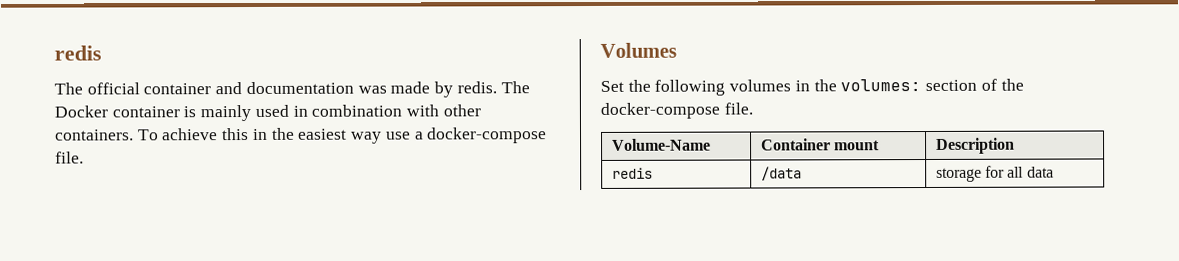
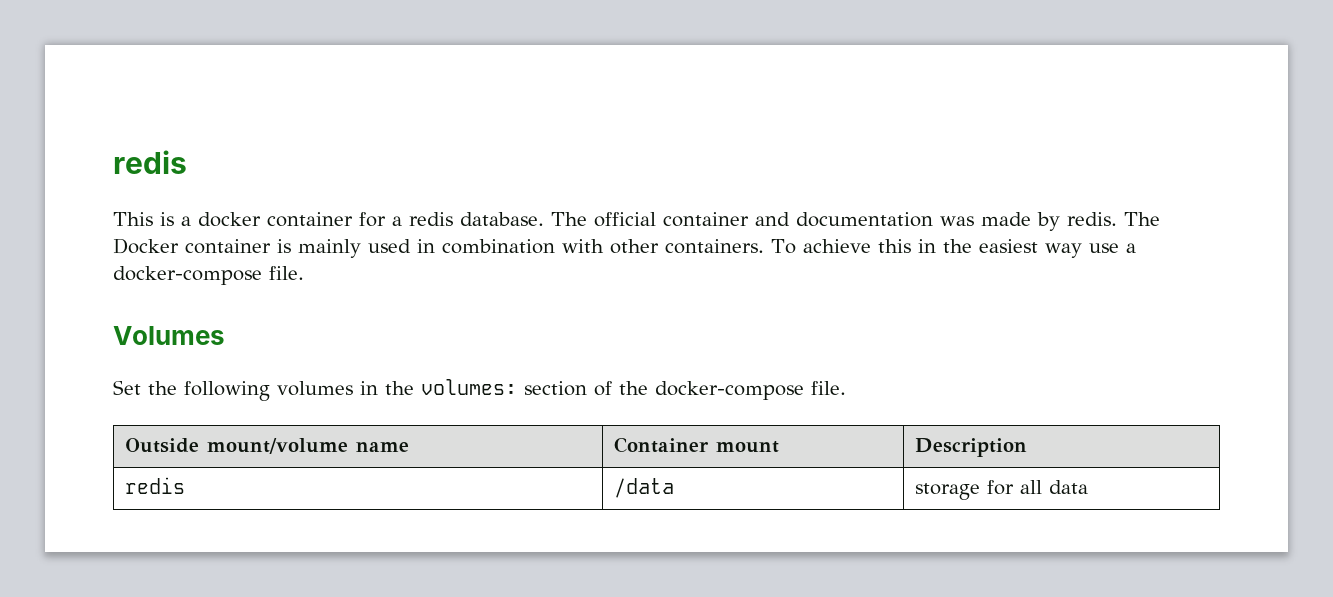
(102, 53) none -> [113,212,544,227] This is a docker container for a redis database.
[611,138,711,151] Volume-Name -> [124,438,409,454] Outside mount/volume name

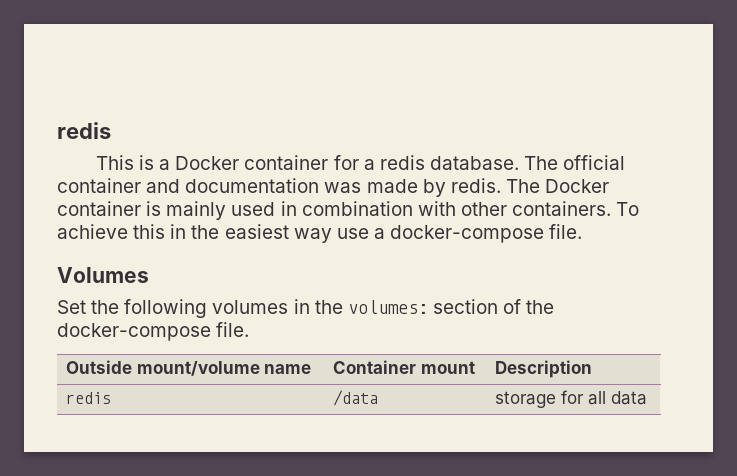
[198,212,261,227] docker -> [175,156,240,170] Docker

